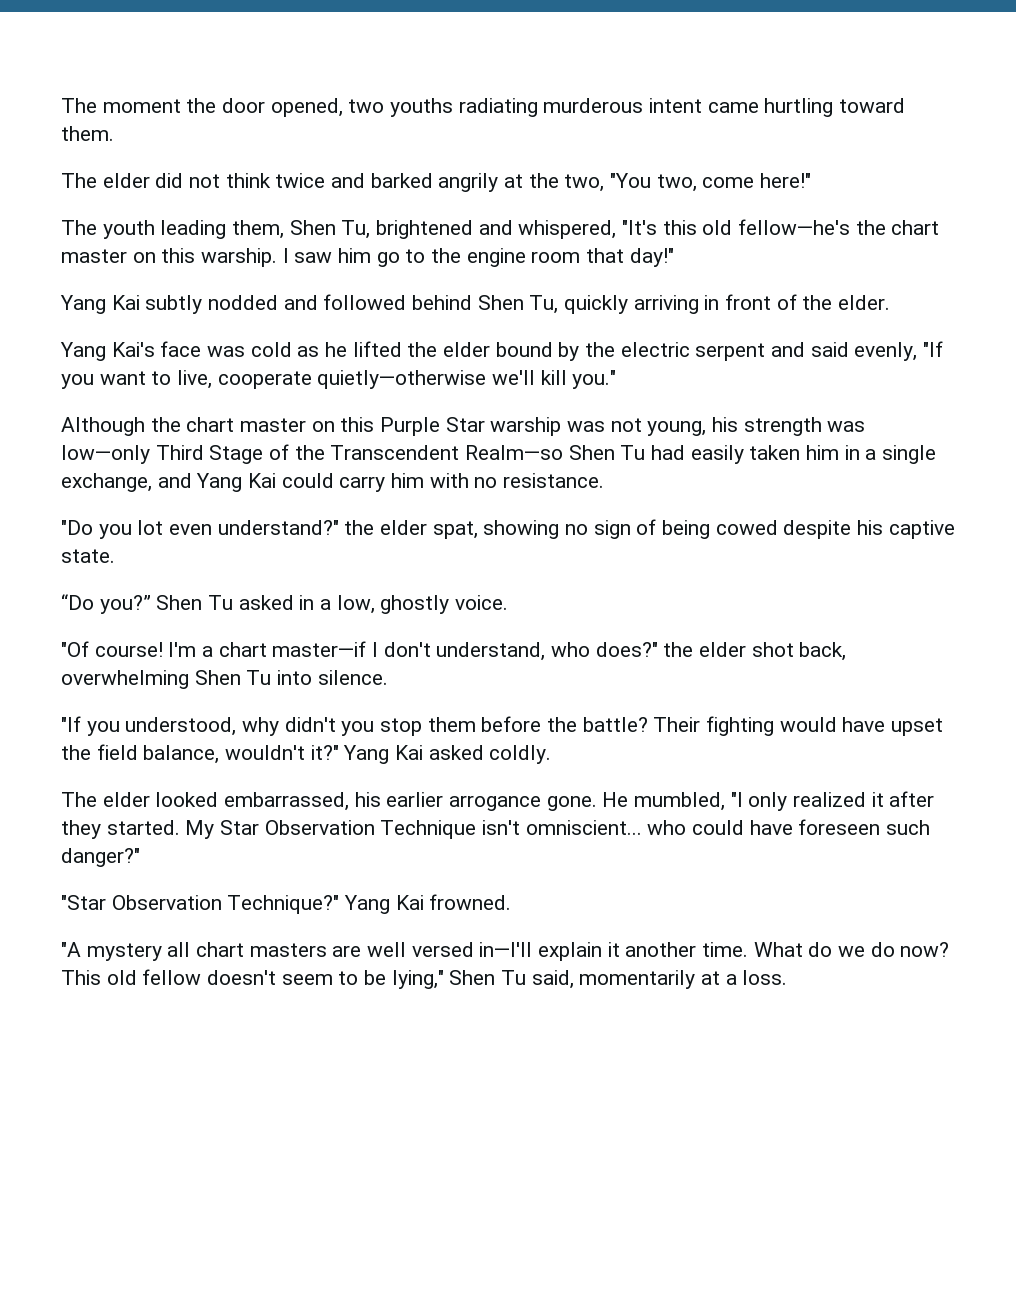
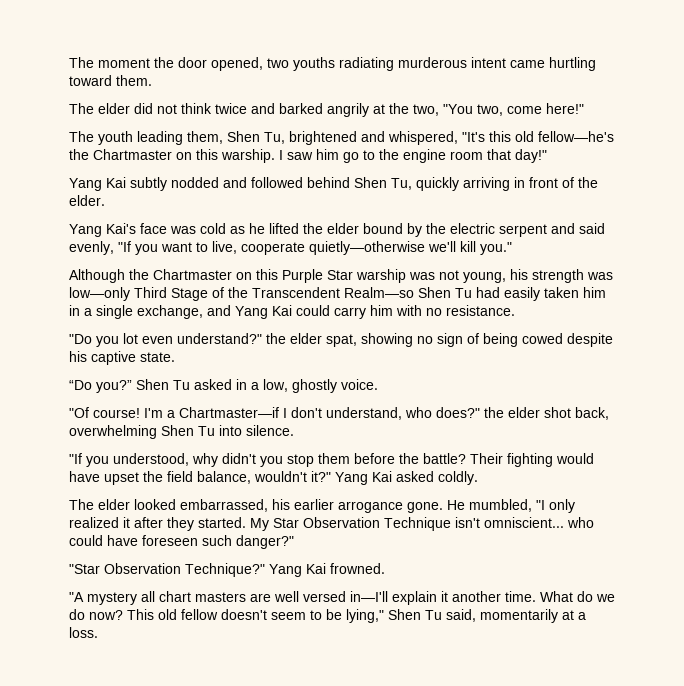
[891,220,940,235] [61,249,127,263] chart master -> [93,149,172,160] Chartmaster
[186,417,307,432] chart master -> [153,269,232,280] Chartmaster
[218,641,367,657] chart master—if -> [179,407,279,418] Chartmaster—if

